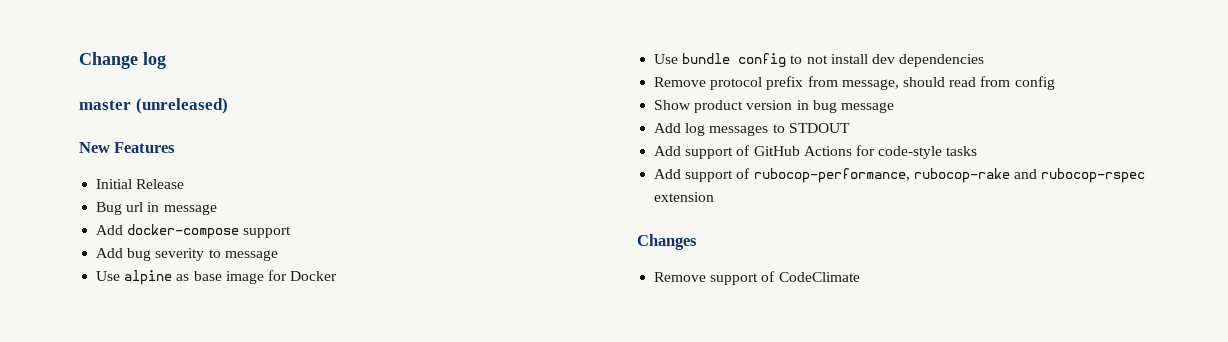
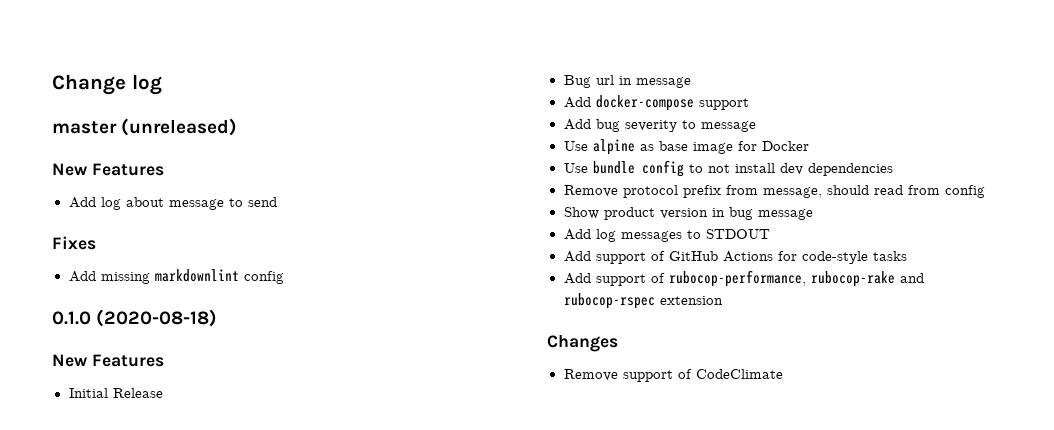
(176, 147) none -> [68,197,277,210] [52,236,96,250] [68,269,284,284] [52,309,218,327] [52,354,164,367] // Add log about message to send // Fixes // Add missing markdownlint config // 0.1.0 (2020-08-18) // New Features

